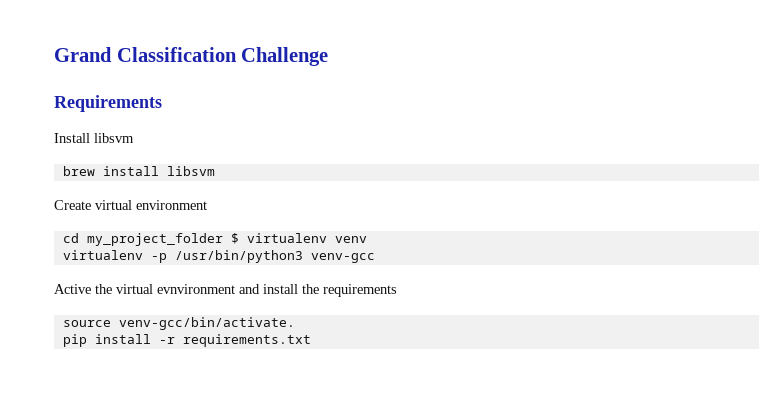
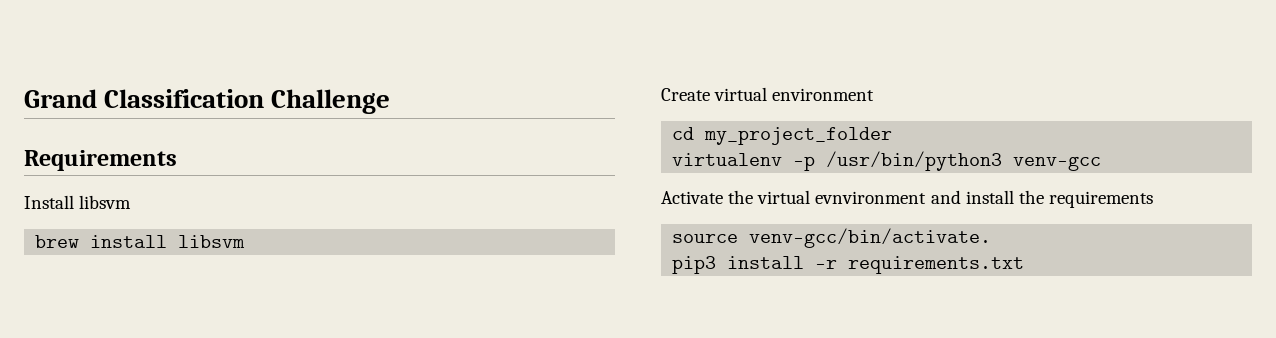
[230,233,367,244] $ virtualenv venv -> (893, 136) none
[54,284,91,294] Active -> [661,191,723,204] Activate
[62,334,87,347] pip -> [672,256,717,274] pip3

